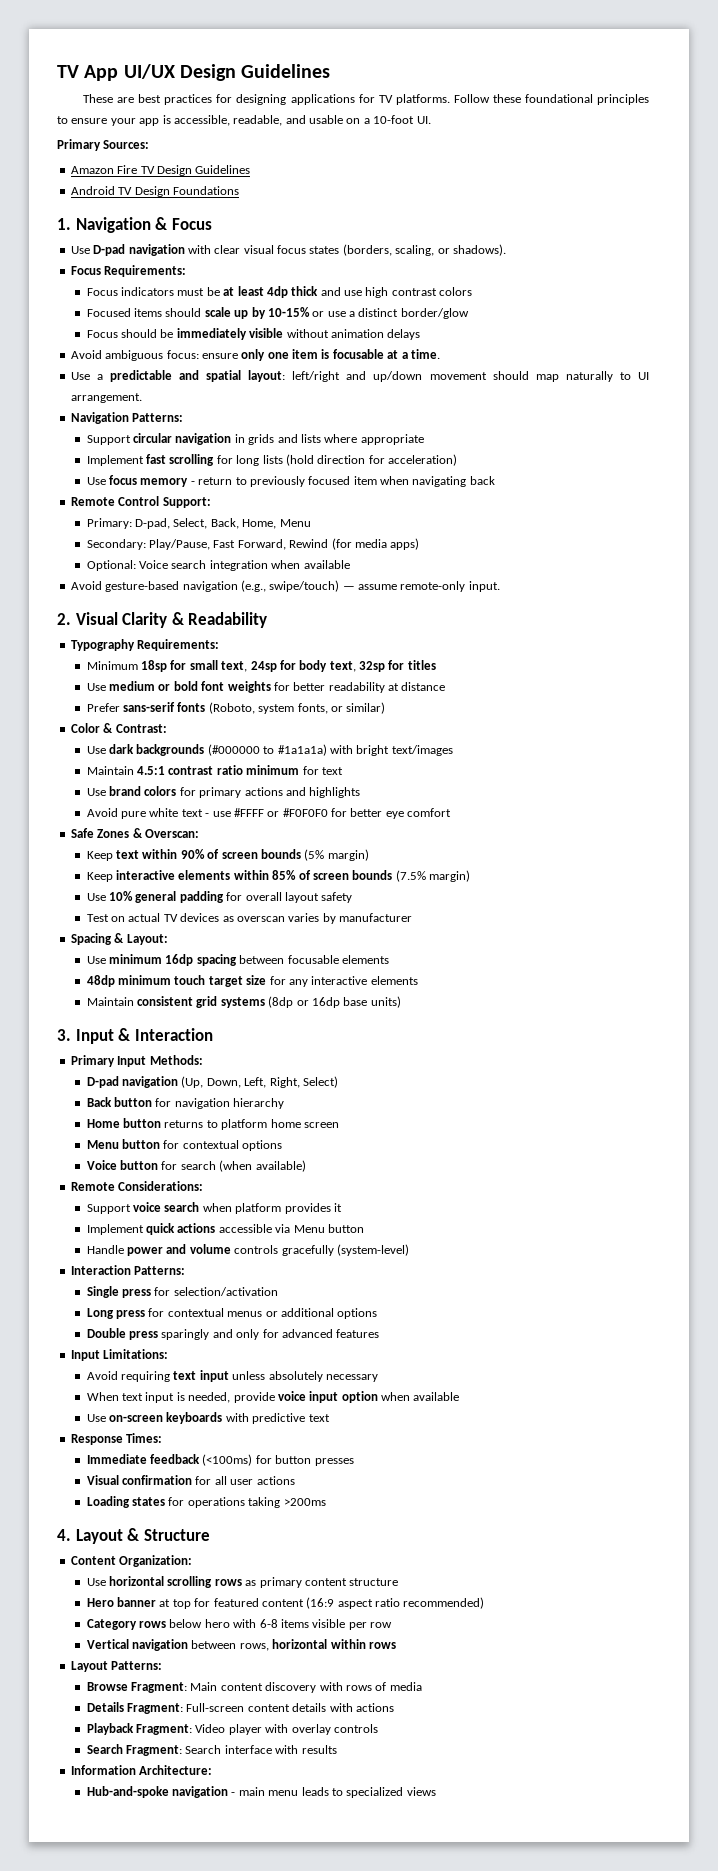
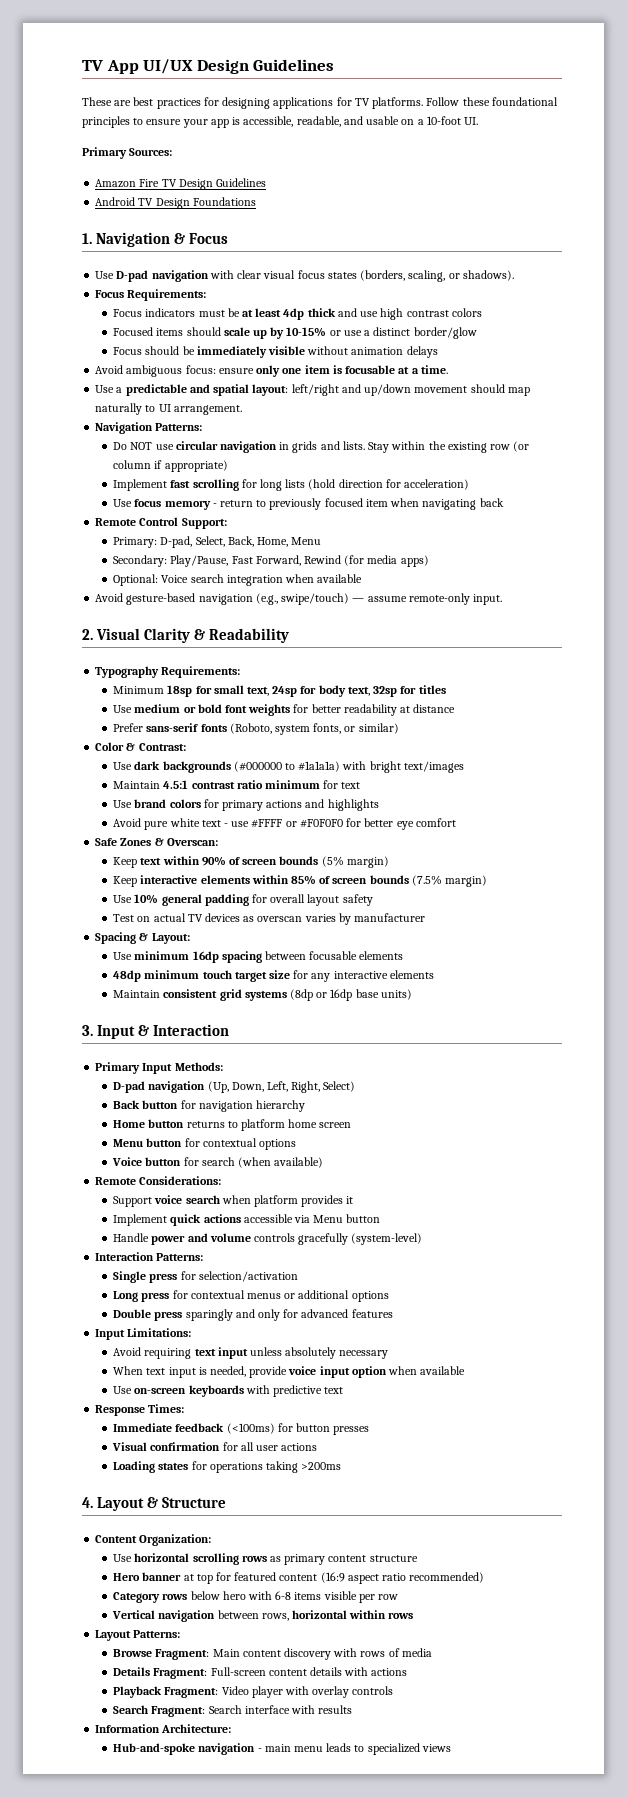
[86,435,131,445] Support -> [113,442,174,450] Do NOT use
[300,434,424,445] lists where appropriate -> [342,441,530,453] [113,460,228,472] lists. Stay within the existing row (or column if appropriate)

